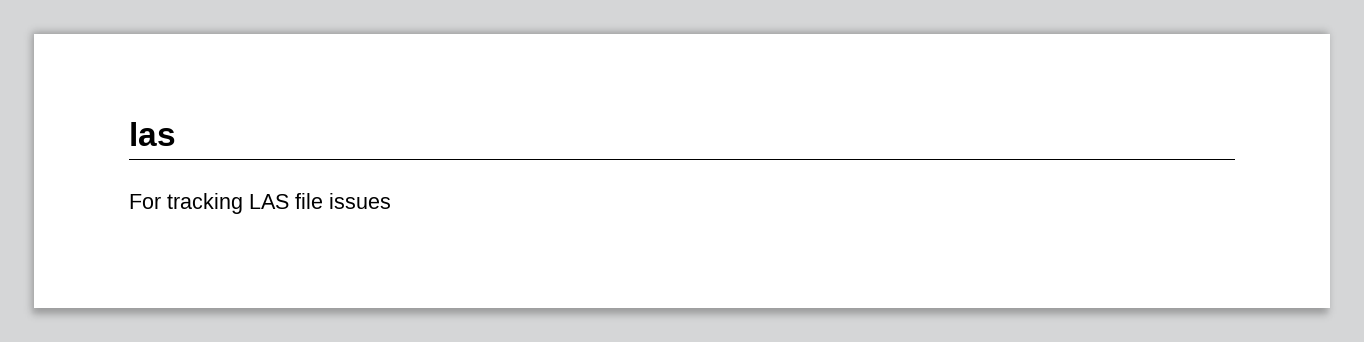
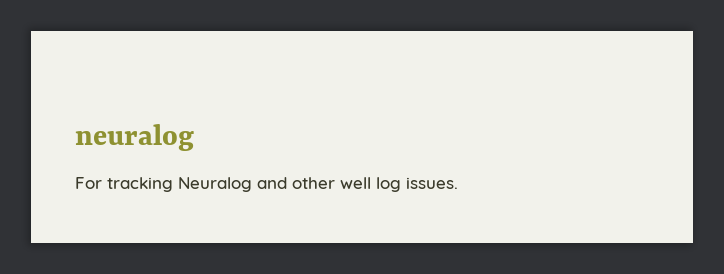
[129,122,176,146] las -> [75,124,194,151] neuralog
[249,193,391,209] LAS file issues -> [178,177,458,192] Neuralog and other well log issues.

